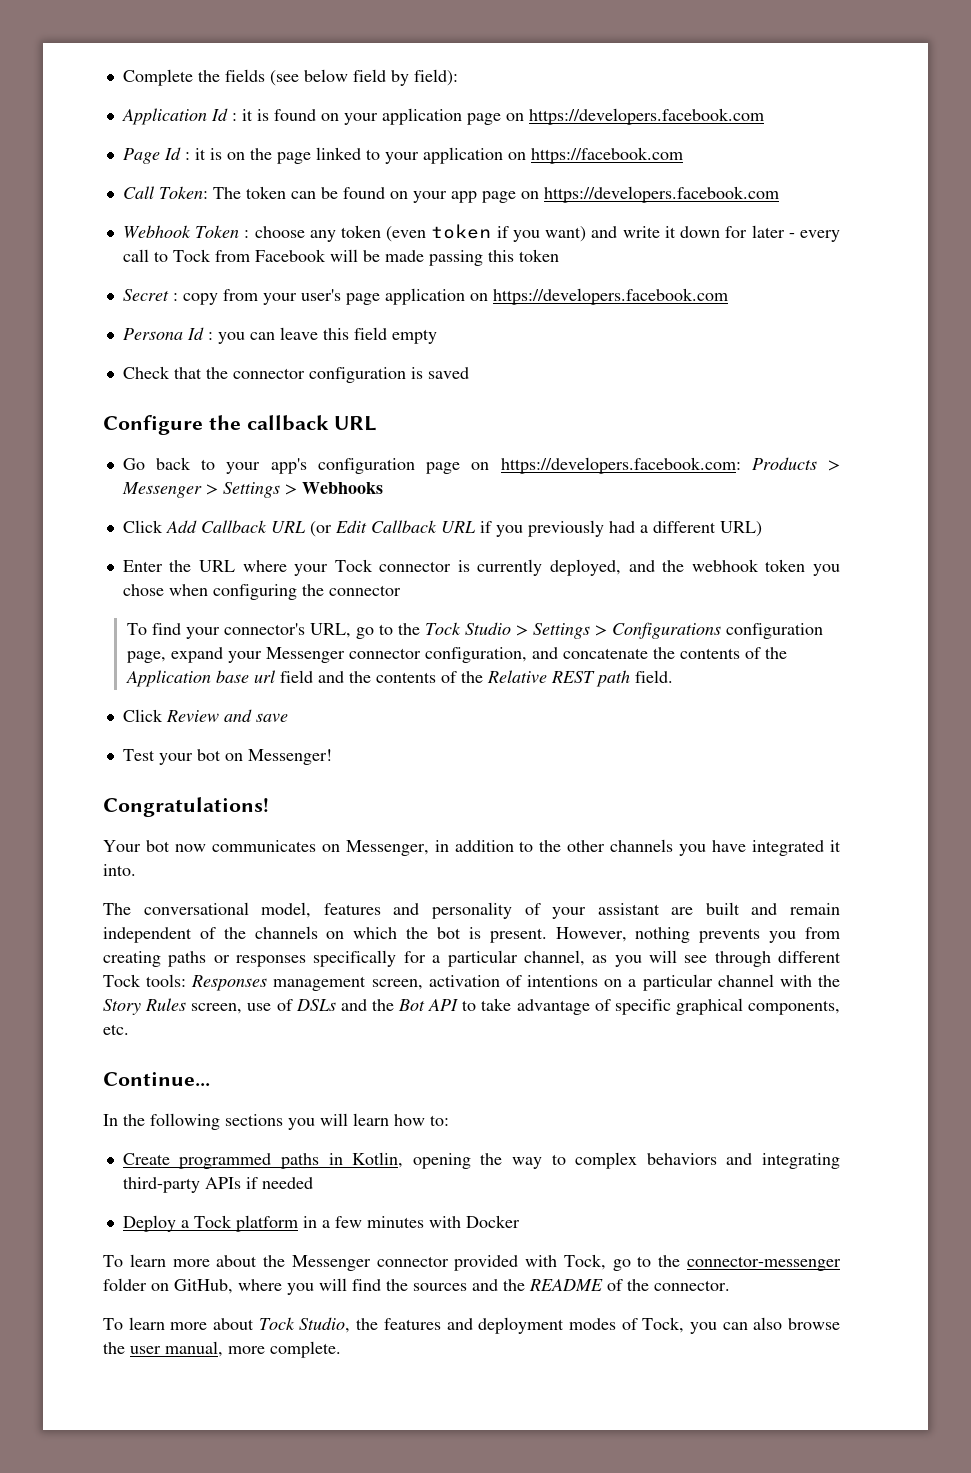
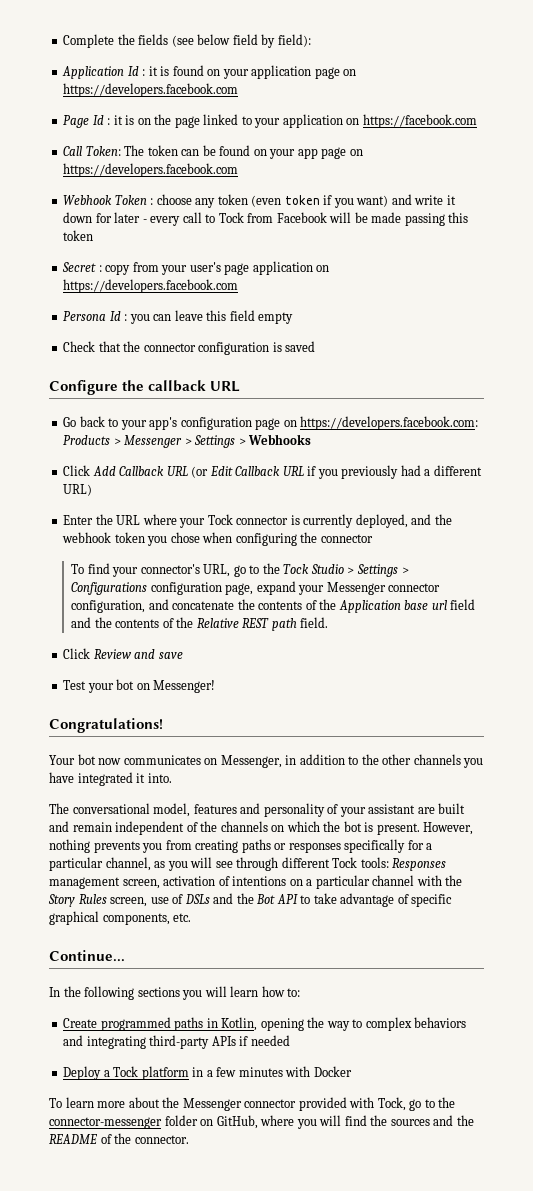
[103,1317,840,1334] [103,1341,341,1358] // To learn more about Tock Studio, the features and deployment modes of Tock, you can also browse the user manual, more complete. -> (189, 1139) none

